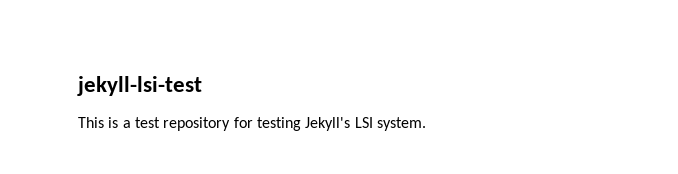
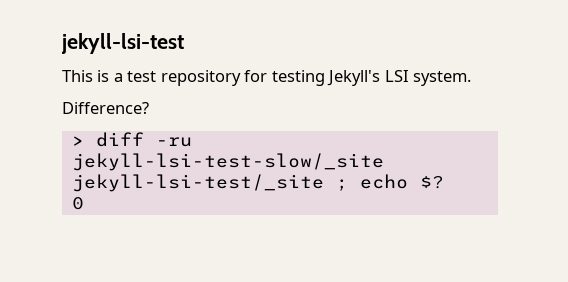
(426, 124) none -> [62,102,149,114] [71,132,192,147] [71,153,384,171] [71,174,444,192] [71,197,84,210] // Difference? // > diff -ru jekyll-lsi-test-slow/_site jekyll-lsi-test/_site ; echo $? // 0

